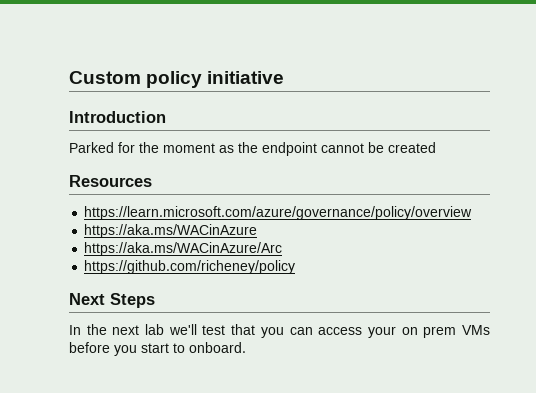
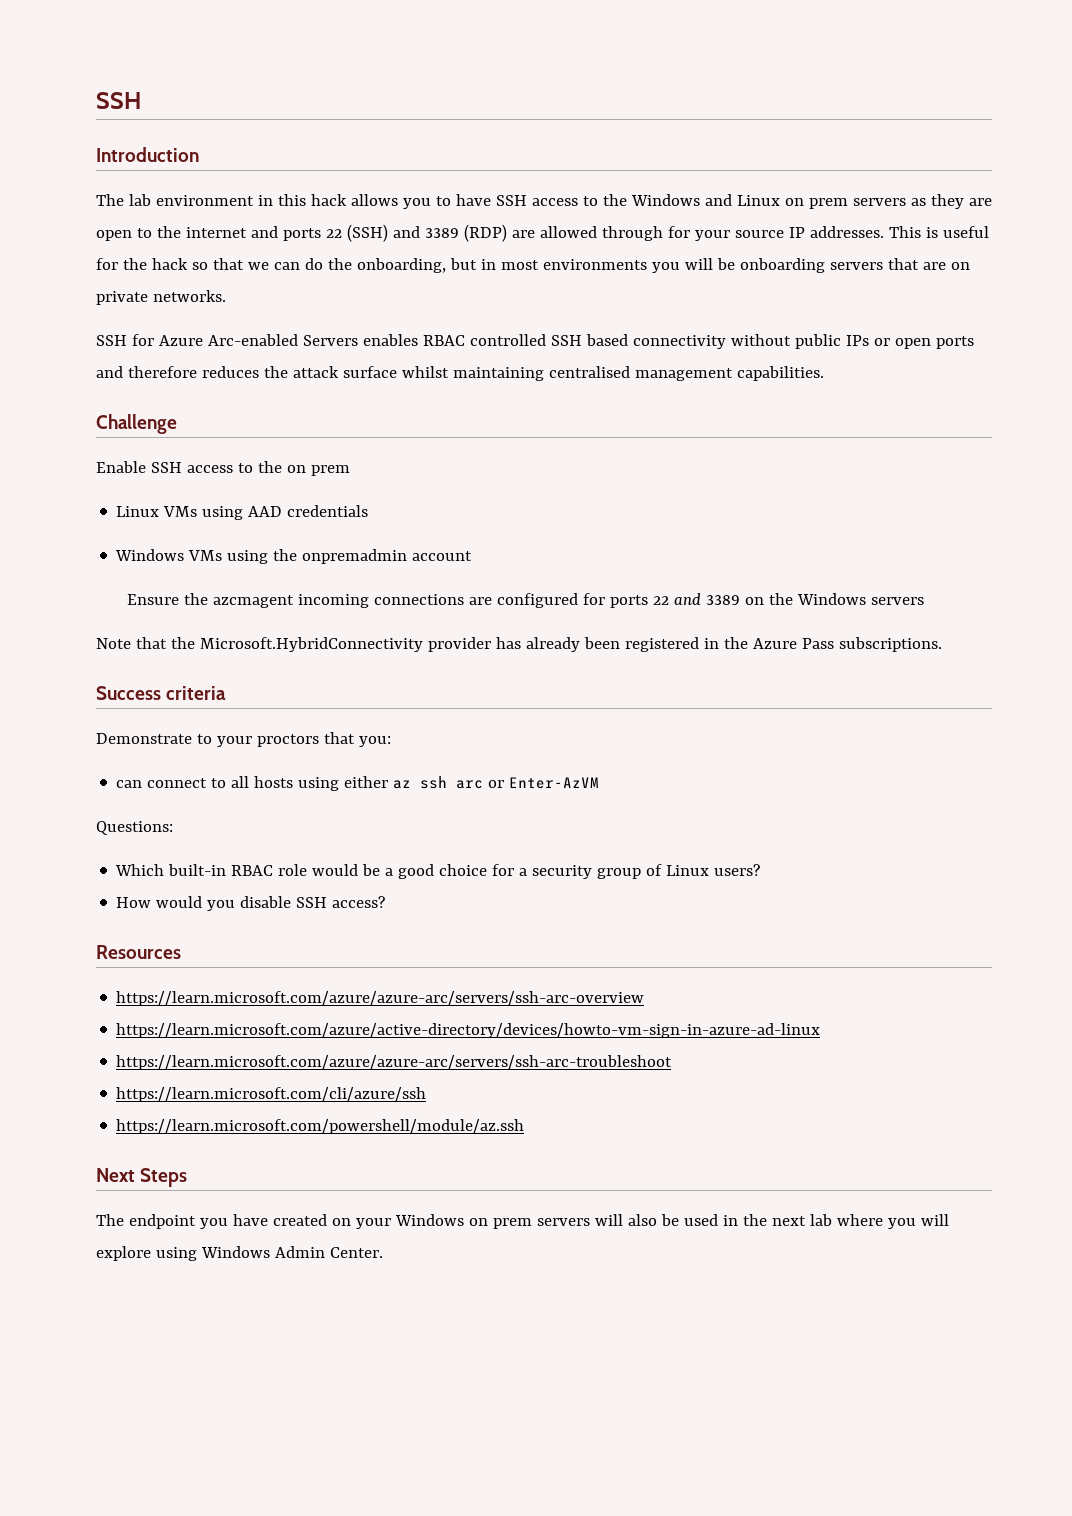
[69,71,285,88] [69,111,166,123] [69,142,436,156] [69,175,152,187] [84,206,473,220] [84,224,258,238] [84,242,283,256] [84,260,296,274] [69,293,155,308] [69,324,490,338] [69,342,246,356] Custom policy initiative // Introduction // Parked for the moment as the endpoint cannot be created // Resources // https://learn.microsoft.com/azure/governance/policy/overview // https://aka.ms/WACinAzure // https://aka.ms/WACinAzure/Arc // https://github.com/richeney/policy // Next Steps // In the next lab we'll test that you can access your on prem VMs before you start to onboard. -> [96,92,141,109] [96,147,199,162] [96,194,992,209] [96,224,989,242] [96,258,970,273] [96,290,226,305] [96,334,974,349] [96,366,824,381] [96,414,177,434] [96,461,350,476] [116,505,369,520] [115,549,473,564] [126,593,924,608] [96,637,942,652] [96,686,227,700] [96,732,391,747] [116,776,600,791] [96,821,173,835] [115,864,761,879] [116,896,386,911] [96,945,181,959] [116,991,645,1006] [116,1023,821,1038] [116,1055,673,1070] [116,1087,427,1102] [116,1119,525,1134] [96,1168,188,1187] [96,1214,949,1229] [96,1246,383,1261] SSH // Introduction // The lab environment in this hack allows you to have SSH access to the Windows and Linux on prem servers as they are open to the internet and ports 22 (SSH) and 3389 (RDP) are allowed through for your source IP addresses. This is useful for the hack so that we can do the onboarding, but in most environments you will be onboarding servers that are on private networks. // SSH for Azure Arc-enabled Servers enables RBAC controlled SSH based connectivity without public IPs or open ports and therefore reduces the attack surface whilst maintaining centralised management capabilities. // Challenge // Enable SSH access to the on prem // Linux VMs using AAD credentials // Windows VMs using the onpremadmin account // Ensure the azcmagent incoming connections are configured for ports 22 and 3389 on the Windows servers // Note that the Microsoft.HybridConnectivity provider has already been registered in the Azure Pass subscriptions. // Success criteria // Demonstrate to your proctors that you: // can connect to all hosts using either az ssh arc or Enter-AzVM // Questions: // Which built-in RBAC role would be a good choice for a security group of Linux users? // How would you disable SSH access? // Resources // https://learn.microsoft.com/azure/azure-arc/servers/ssh-arc-overview // https://learn.microsoft.com/azure/active-directory/devices/howto-vm-sign-in-azure-ad-linux // https://learn.microsoft.com/azure/azure-arc/servers/ssh-arc-troubleshoot // https://learn.microsoft.com/cli/azure/ssh // https://learn.microsoft.com/powershell/module/az.ssh // Next Steps // The endpoint you have created on your Windows on prem servers will also be used in the next lab where you will explore using Windows Admin Center.

